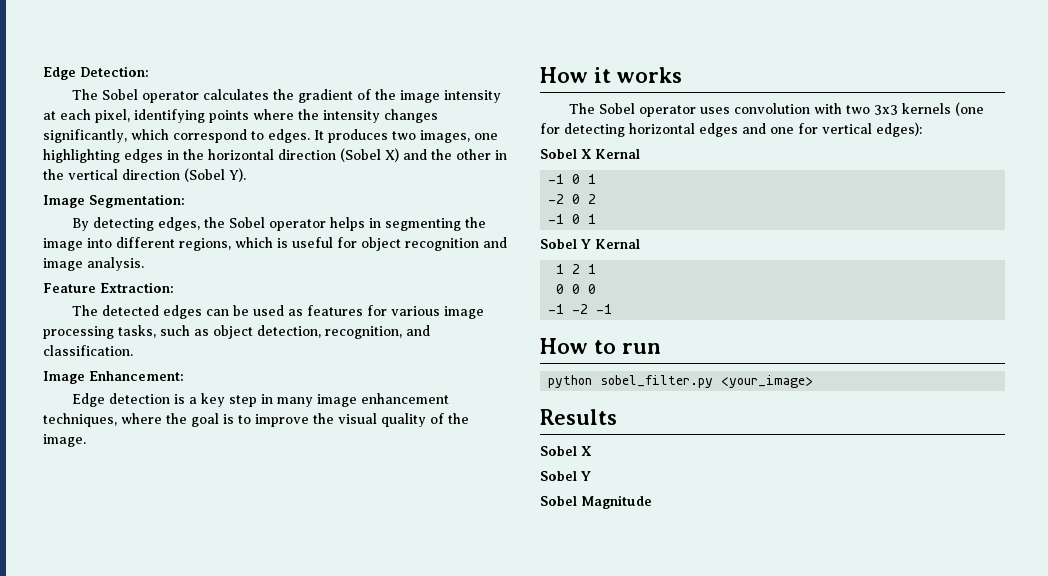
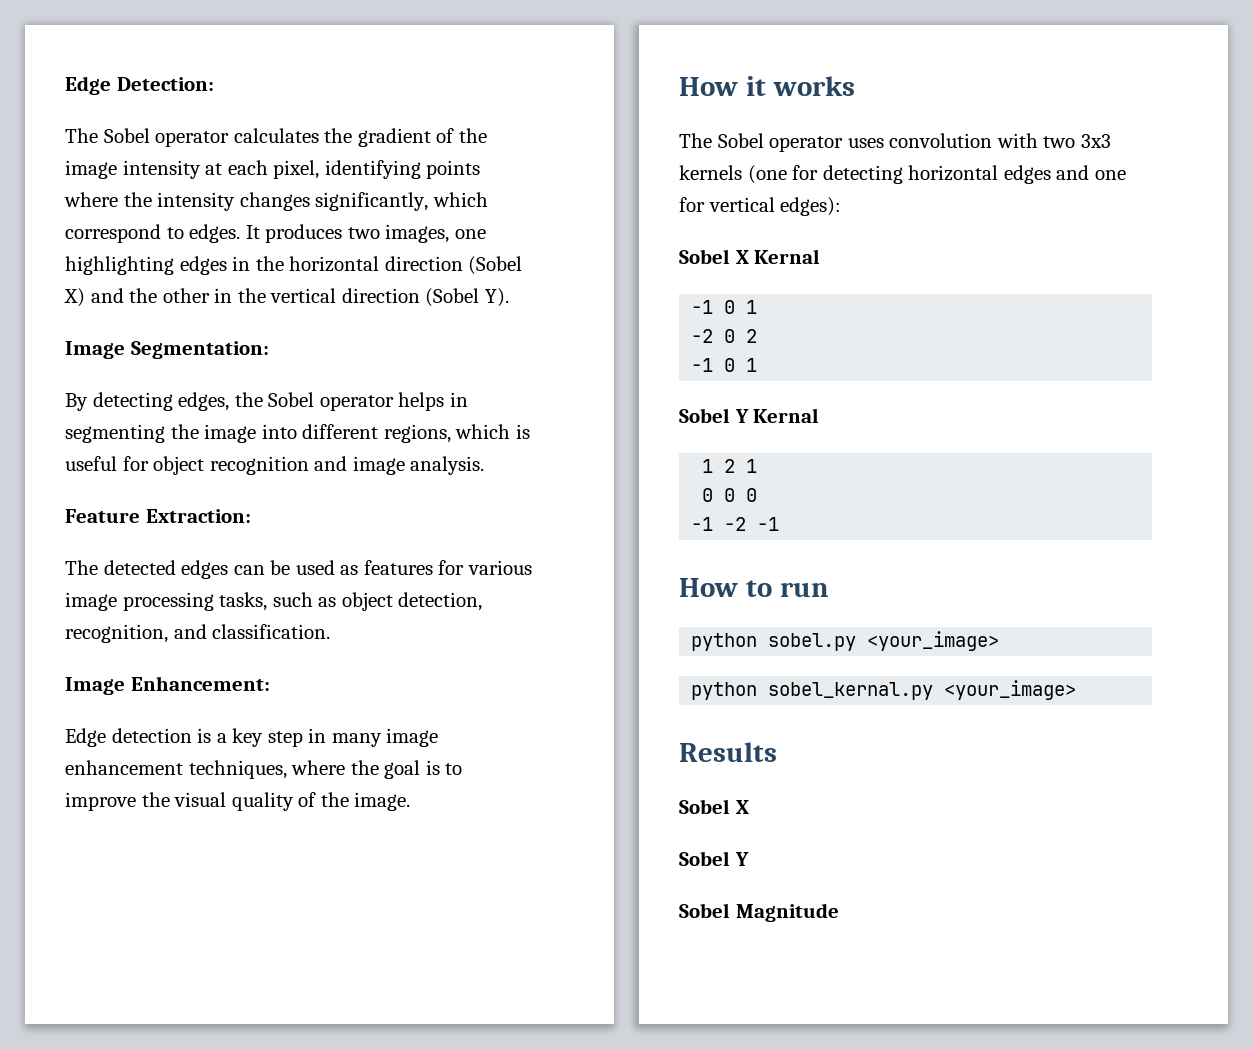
[600,375,714,388] sobel_filter.py -> [768,631,1000,651] [691,682,934,700] sobel.py <your_image> // python sobel_kernal.py

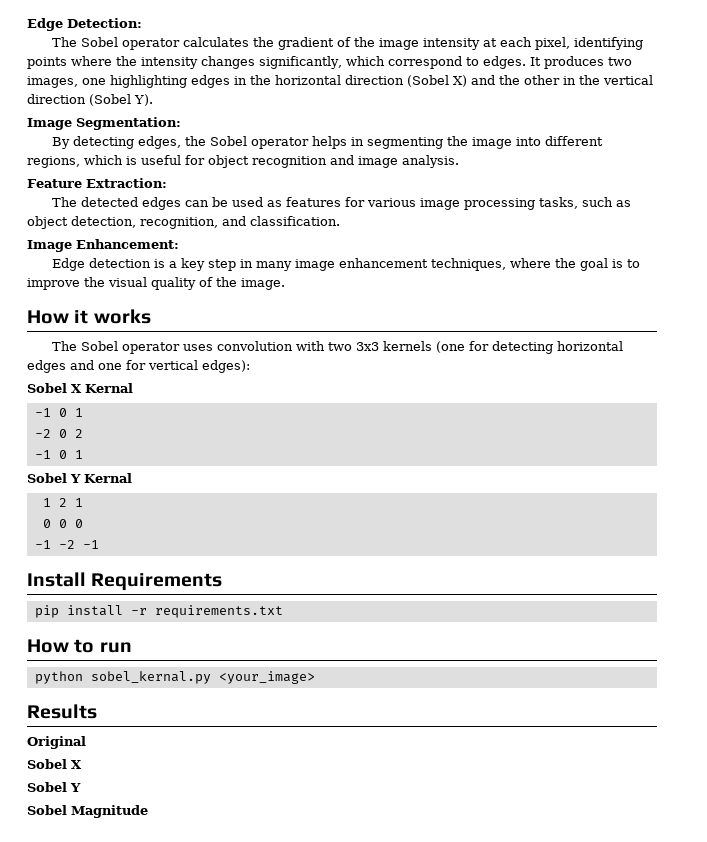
(780, 524) none -> [27,572,223,591] [34,605,283,618] // Install Requirements // pip install -r requirements.txt
[691,631,1000,651] // python sobel.py <your_image> -> (132, 647) none
(777, 752) none -> [27,736,86,749] // Original

